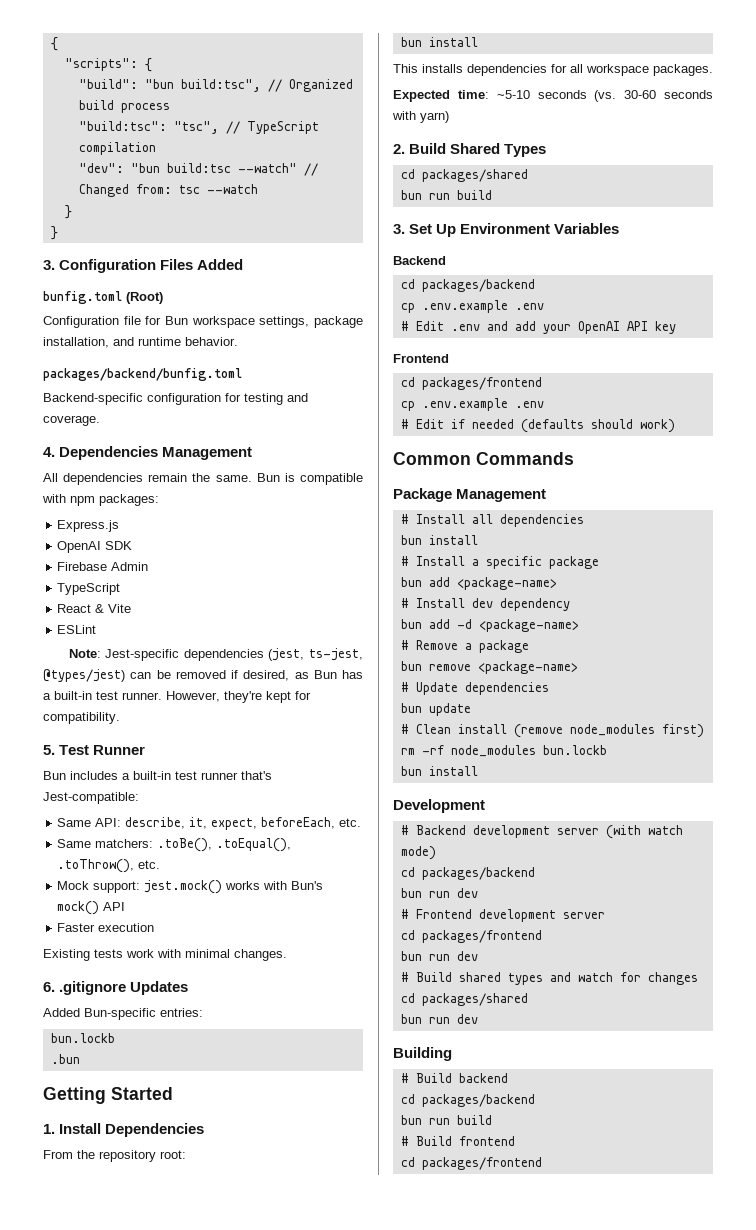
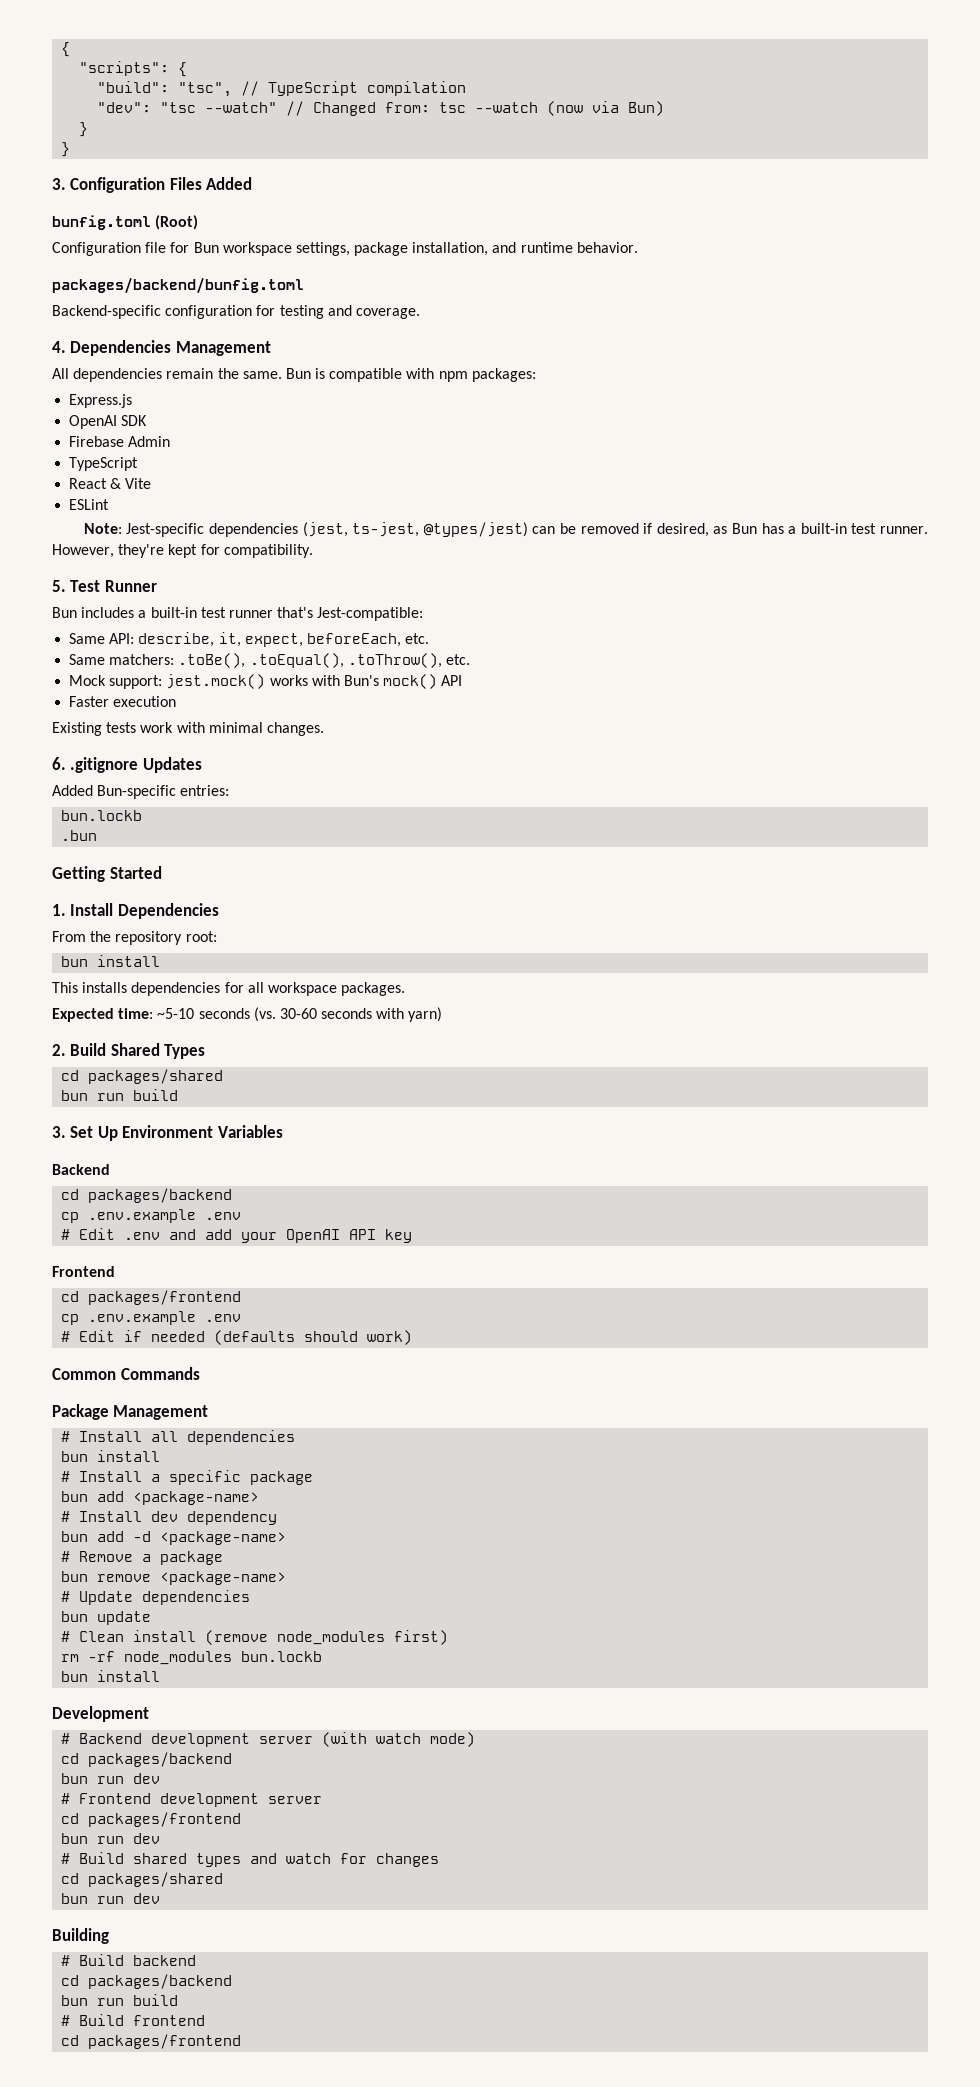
[144,79,353,92] [78,100,170,113] [78,121,167,131] "bun build:tsc", // Organized build process // "build:tsc": -> (170, 87) none
[130,163,231,173] "bun build:tsc -> [160,102,197,113] "tsc
(258, 189) none -> [547,101,665,116] (now via Bun)

